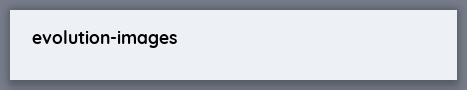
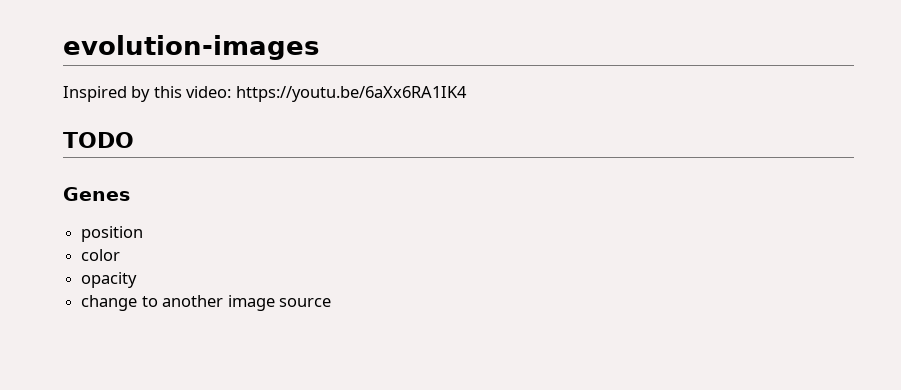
(177, 39) none -> [63,86,467,102] [63,132,134,148] [63,187,130,201] [81,226,144,242] [81,249,121,261] [81,272,138,288] [81,295,331,311] // Inspired by this video: https://youtu.be/6aXx6RA1IK4 // TODO // Genes // position // color // opacity // change to another image source

